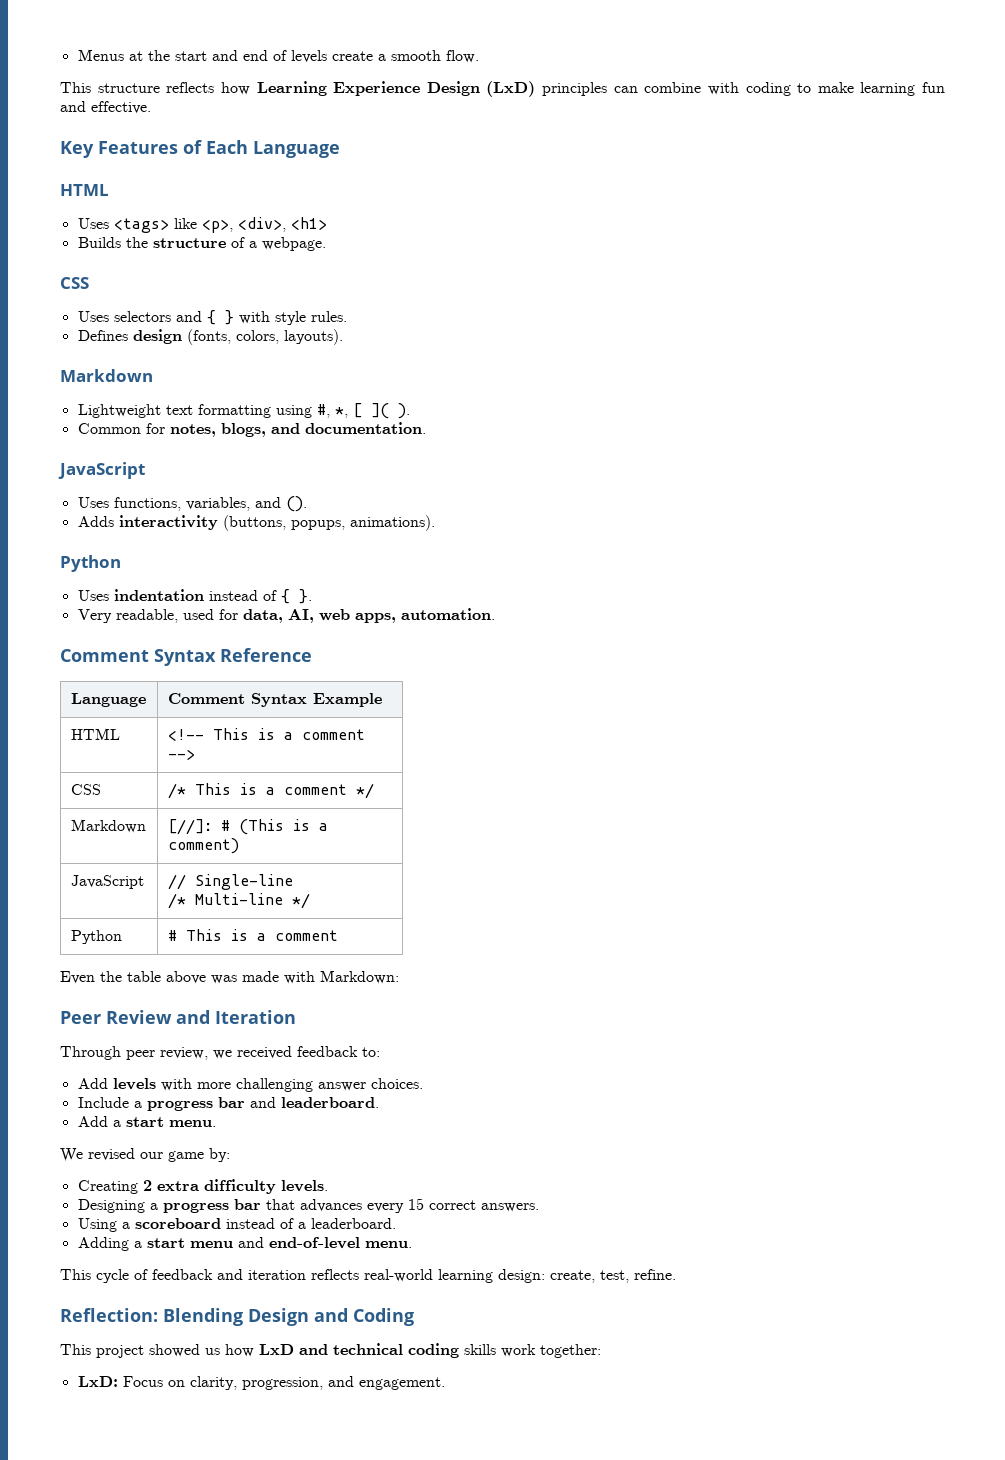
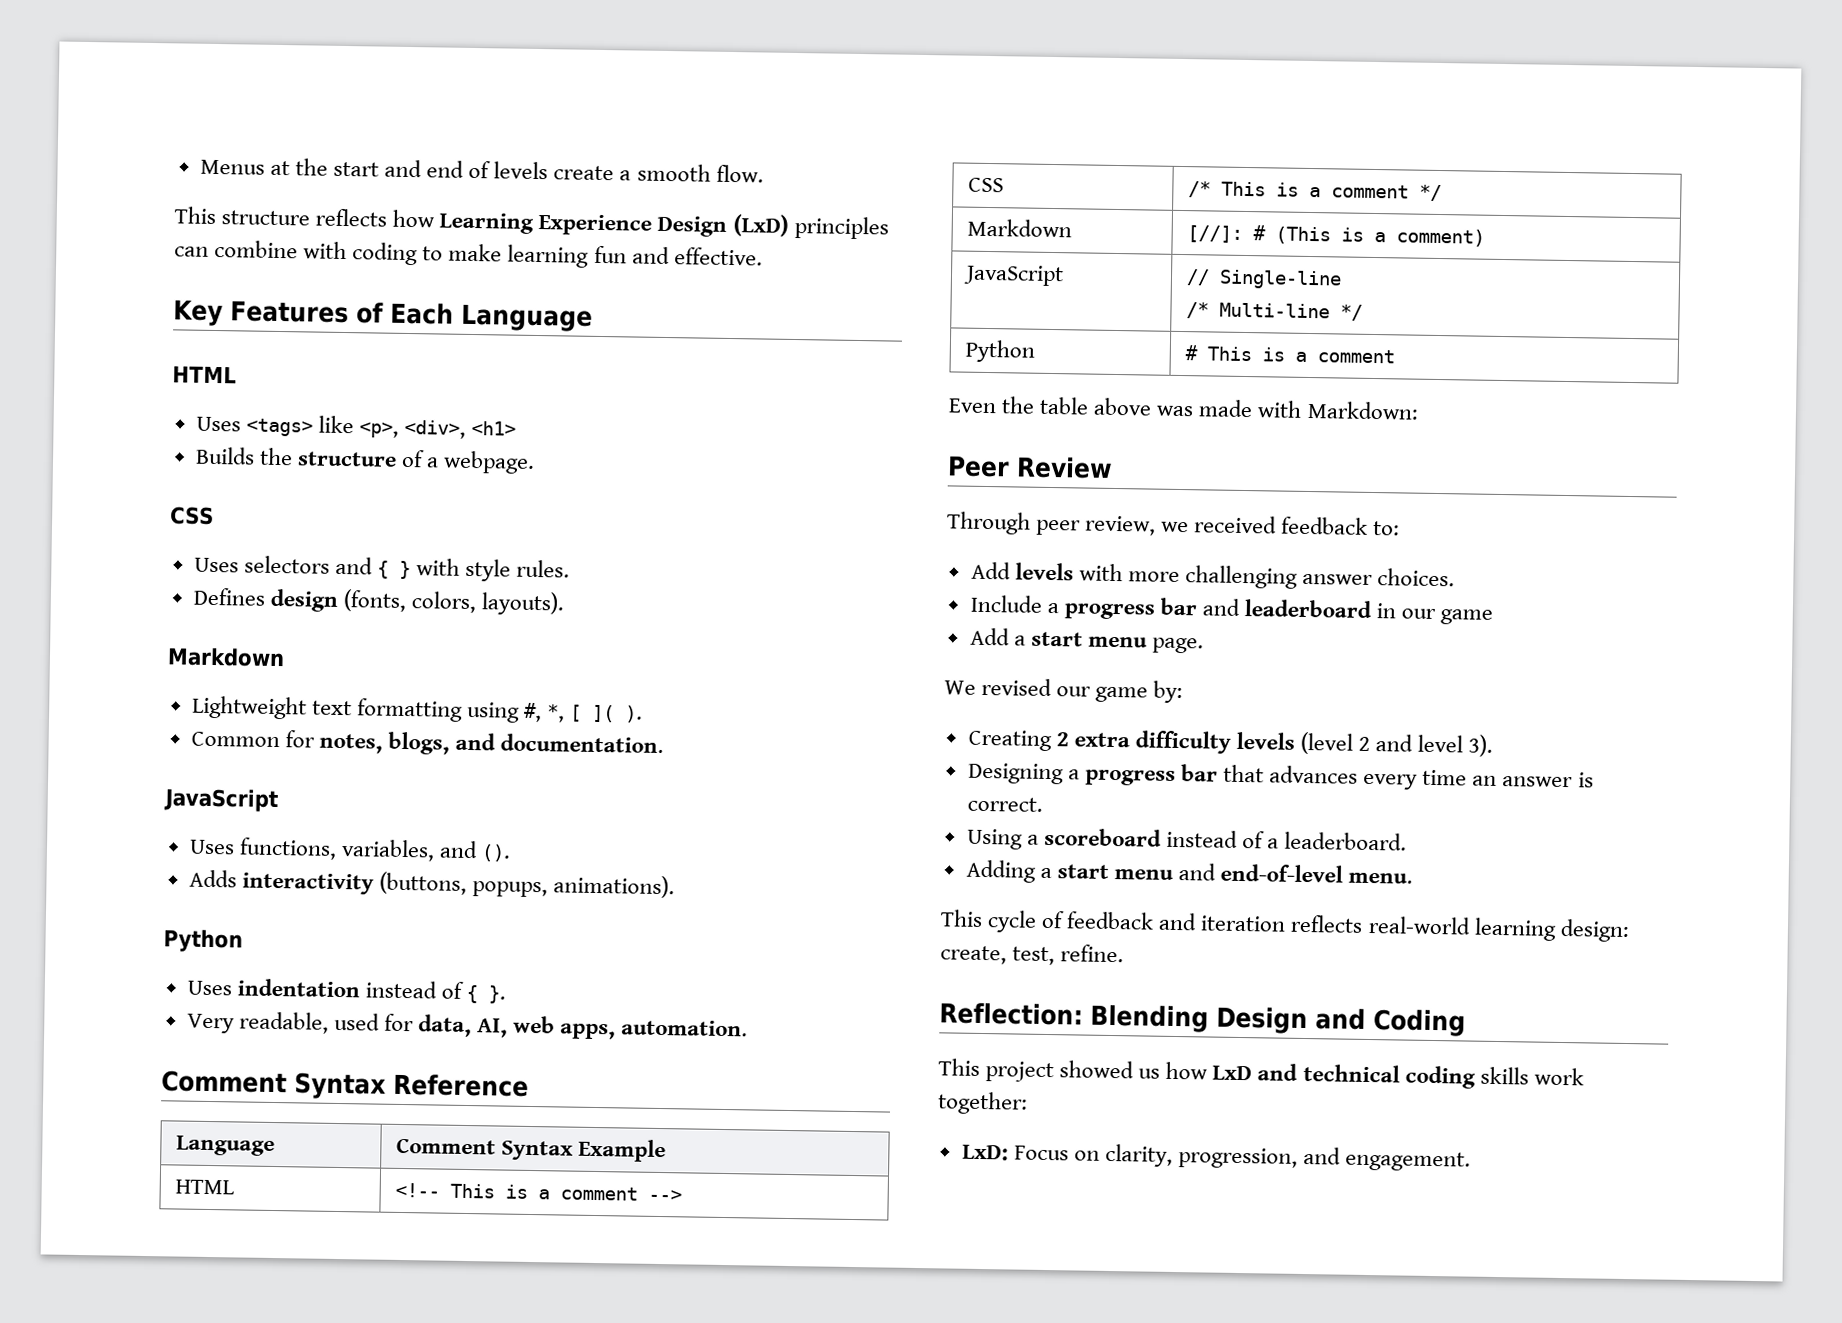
[176,1010,296,1024] and Iteration -> (1113, 467) none
[280,1097,379,1108] leaderboard. -> [1244,599,1494,625] leaderboard in our game
[168,1120,216,1127] menu. -> [1087,636,1205,654] menu page.
[280,1180,328,1192] levels. -> [1236,731,1494,757] levels (level 2 and level 3).
[407,1198,539,1212] 15 correct answers. -> [1422,769,1594,788] [966,796,1043,812] time an answer is correct.

